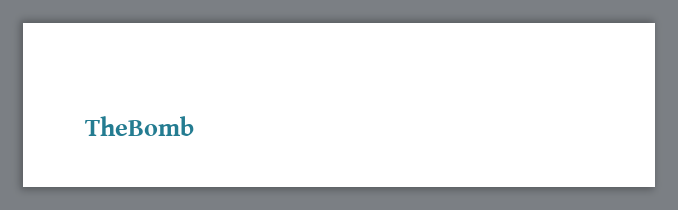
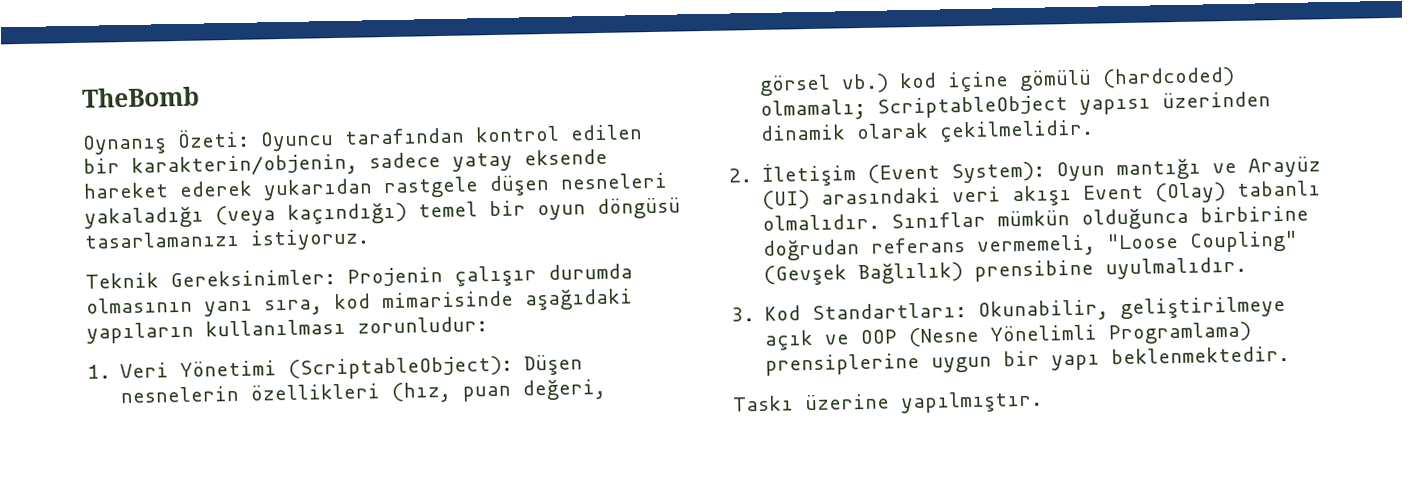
(194, 126) none -> [82,124,643,155] [83,148,608,178] [83,172,667,201] [84,197,681,229] [84,228,370,251] [85,263,633,289] [85,288,633,317] [86,316,488,344] [87,354,584,380] [120,378,607,404] [759,66,1236,96] [760,91,1272,121] [760,119,1095,143] [728,156,1322,187] [762,180,1322,210] [762,205,1310,231] [763,230,1299,261] [763,256,1248,286] [731,295,1287,322] [764,321,1253,351] [765,345,1291,376] [732,390,1043,414] // Oynanış Özeti: Oyuncu tarafından kontrol edilen bir karakterin/objenin, sadece yatay eksende hareket ederek yukarıdan rastgele düşen nesneleri yakaladığı (veya kaçındığı) temel bir oyun döngüsü tasarlamanızı istiyoruz. // Teknik Gereksinimler: Projenin çalışır durumda olmasının yanı sıra, kod mimarisinde aşağıdaki yapıların kullanılması zorunludur: // 1. Veri Yönetimi (ScriptableObject): Düşen nesnelerin özellikleri (hız, puan değeri, görsel vb.) kod içine gömülü (hardcoded) olmamalı; ScriptableObject yapısı üzerinden dinamik olarak çekilmelidir. // 2. İletişim (Event System): Oyun mantığı ve Arayüz (UI) arasındaki veri akışı Event (Olay) tabanlı olmalıdır. Sınıflar mümkün olduğunca birbirine doğrudan referans vermemeli, "Loose Coupling" (Gevşek Bağlılık) prensibine uyulmalıdır. // 3. Kod Standartları: Okunabilir, geliştirilmeye açık ve OOP (Nesne Yönelimli Programlama) prensiplerine uygun bir yapı beklenmektedir. // Taskı üzerine yapılmıştır.

